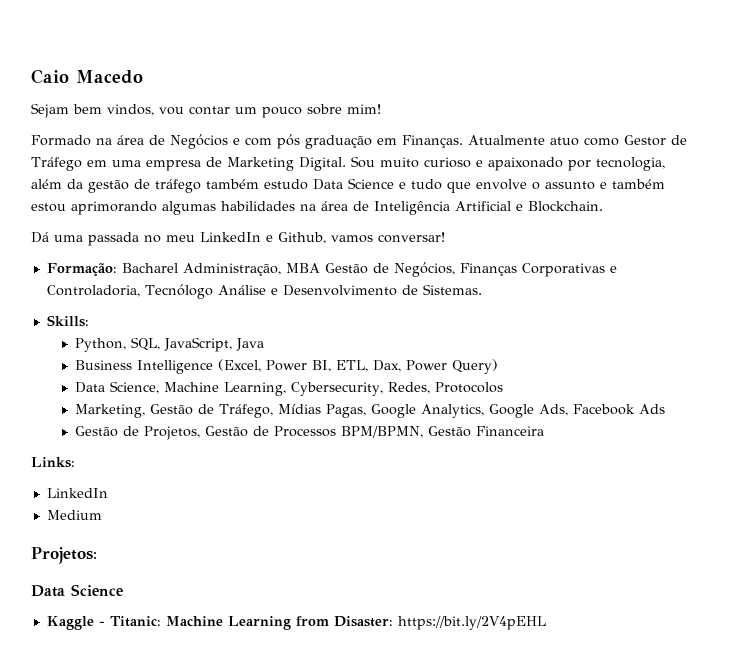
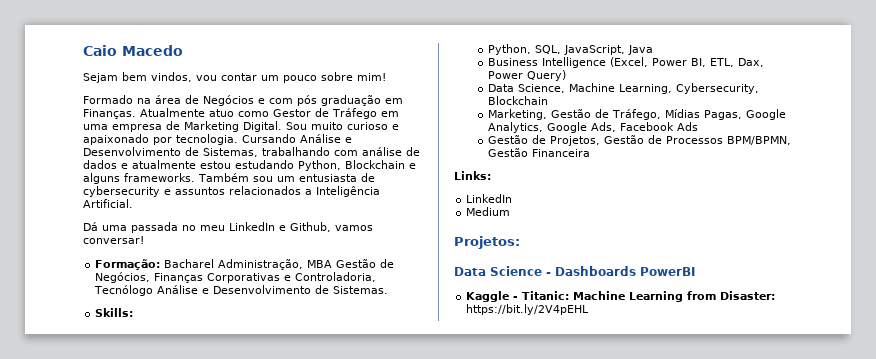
[595,157,665,171] [31,178,665,193] [31,201,603,215] tecnologia, além da gestão de tráfego também estudo Data Science e tudo que envolve o assunto e também estou aprimorando algumas habilidades na área de Inteligência Artificial e Blockchain. -> [176,134,352,145] [83,147,420,157] [83,160,416,171] [83,173,375,184] [83,186,380,197] [83,199,133,208] tecnologia. Cursando Análise e Desenvolvimento de Sistemas, trabalhando com análise de dados e atualmente estou estudando Python, Blockchain e alguns frameworks. Também sou um entusiasta de cybersecurity e assuntos relacionados a Inteligência Artificial.
[387,382,503,394] Redes, Protocolos -> [487,96,548,105] Blockchain
(123, 590) none -> [546,266,695,276] - Dashboards PowerBI

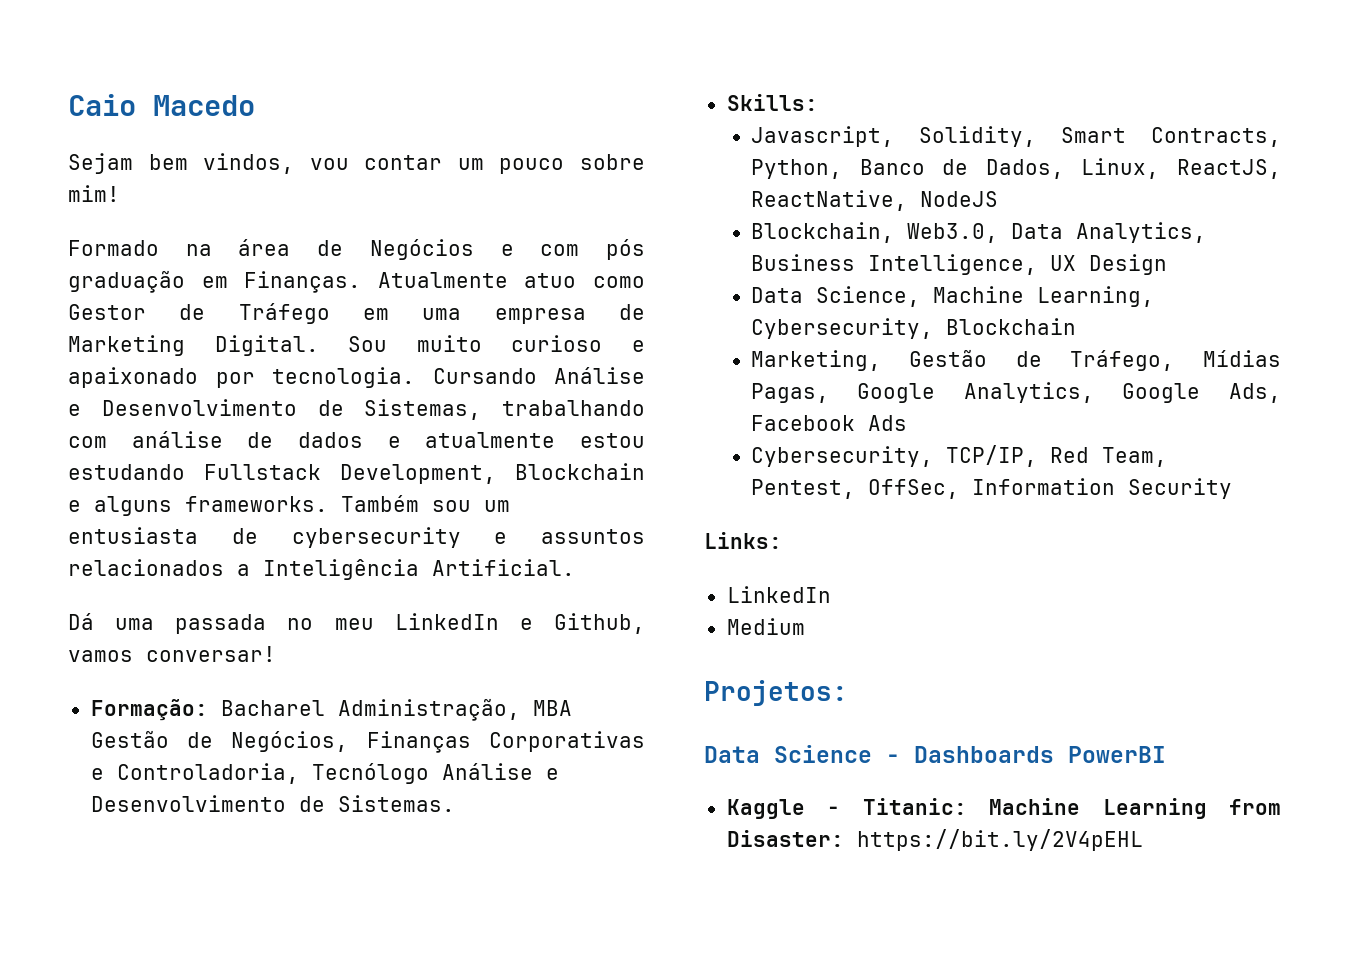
[298,160,341,171] Python, -> [204,464,496,484] Fullstack Development,
[487,44,653,55] [487,57,764,68] [487,70,566,81] Python, SQL, JavaScript, Java // Business Intelligence (Excel, Power BI, ETL, Dax, Power Query) -> [750,126,1281,147] [750,158,1281,179] [750,190,998,211] [750,222,1206,243] [750,254,1167,275] Javascript, Solidity, Smart Contracts, Python, Banco de Dados, Linux, ReactJS, ReactNative, NodeJS // Blockchain, Web3.0, Data Analytics, Business Intelligence, UX Design
[487,135,791,146] [487,148,590,157] Gestão de Projetos, Gestão de Processos BPM/BPMN, Gestão Financeira -> [750,445,1167,467] [750,478,1232,499] Cybersecurity, TCP/IP, Red Team, Pentest, OffSec, Information Security

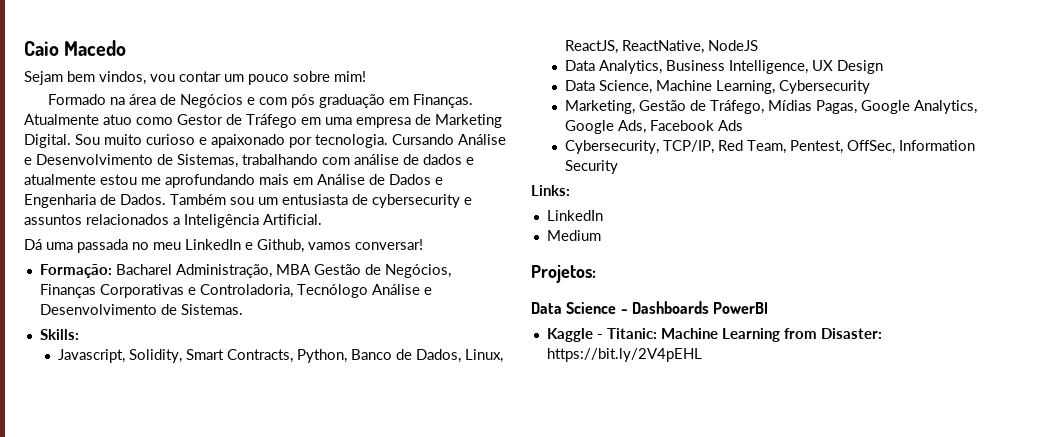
[68,463,645,484] [68,496,328,516] estudando Fullstack Development, Blockchain e alguns frameworks. -> [141,174,443,188] [24,194,166,208] me aprofundando mais em Análise de Dados e Engenharia de Dados.
[750,222,998,243] Blockchain, Web3.0, -> (758, 45) none
[750,318,1076,339] Cybersecurity, Blockchain -> [778,80,870,94] Cybersecurity

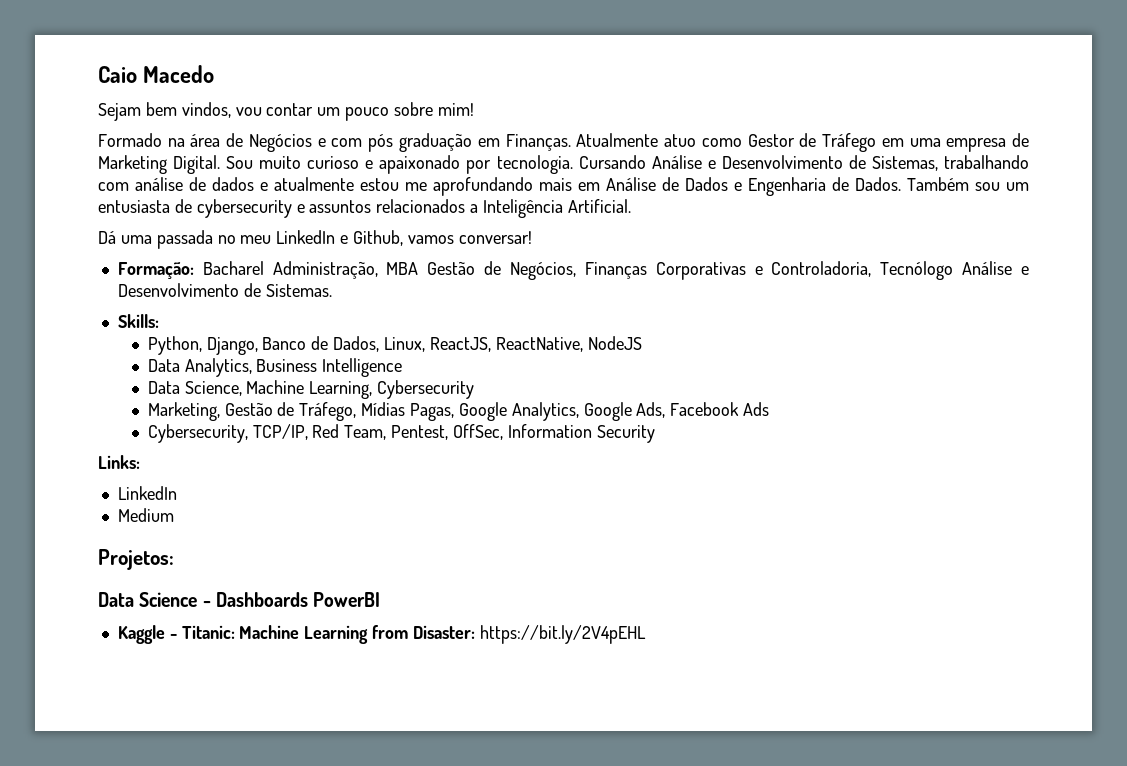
[57,349,347,363] Javascript, Solidity, Smart Contracts, Python, -> [147,336,258,355] Python, Django,
[728,60,883,74] Intelligence, UX Design -> [322,358,403,377] Intelligence

